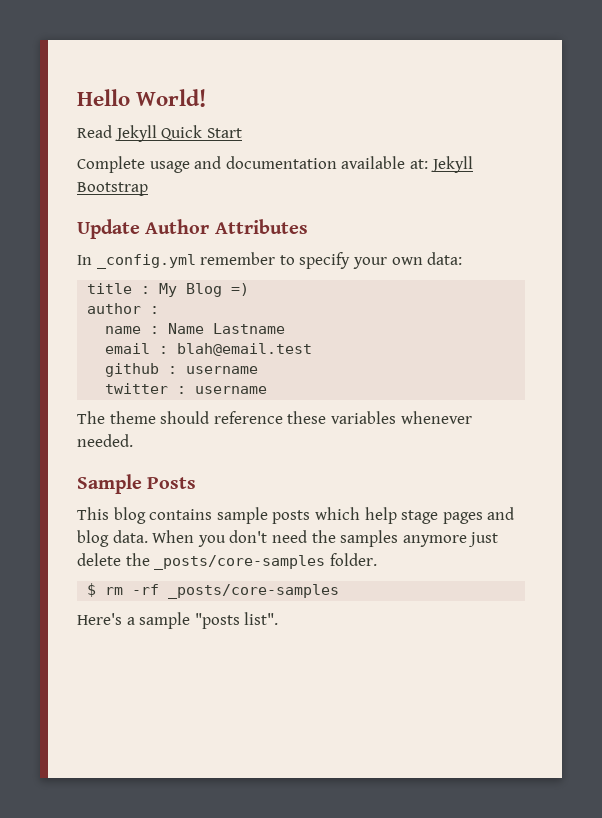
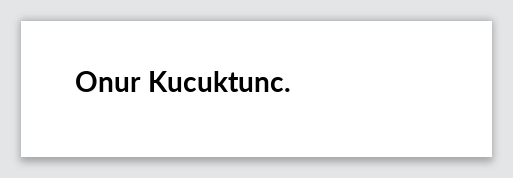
[77,89,207,107] [77,125,242,142] [77,156,473,173] [77,182,148,196] [77,219,308,239] [77,252,463,269] [87,283,250,297] [87,303,160,314] [105,323,286,334] [105,343,313,356] [105,363,259,377] [105,383,268,394] [77,411,472,424] [77,434,133,447] [77,474,197,494] [77,507,515,524] [77,530,499,547] [77,553,377,570] [87,583,340,599] [77,612,279,629] Hello World! // Read Jekyll Quick Start // Complete usage and documentation available at: Jekyll Bootstrap // Update Author Attributes // In _config.yml remember to specify your own data: // title : My Blog =) // author : // name : Name Lastname // email : blah@email.test // github : username // twitter : username // The theme should reference these variables whenever needed. // Sample Posts // This blog contains sample posts which help stage pages and blog data. When you don't need the samples anymore just delete the _posts/core-samples folder. // $ rm -rf _posts/core-samples // Here's a sample "posts list". -> [75,71,291,92] Onur Kucuktunc.

